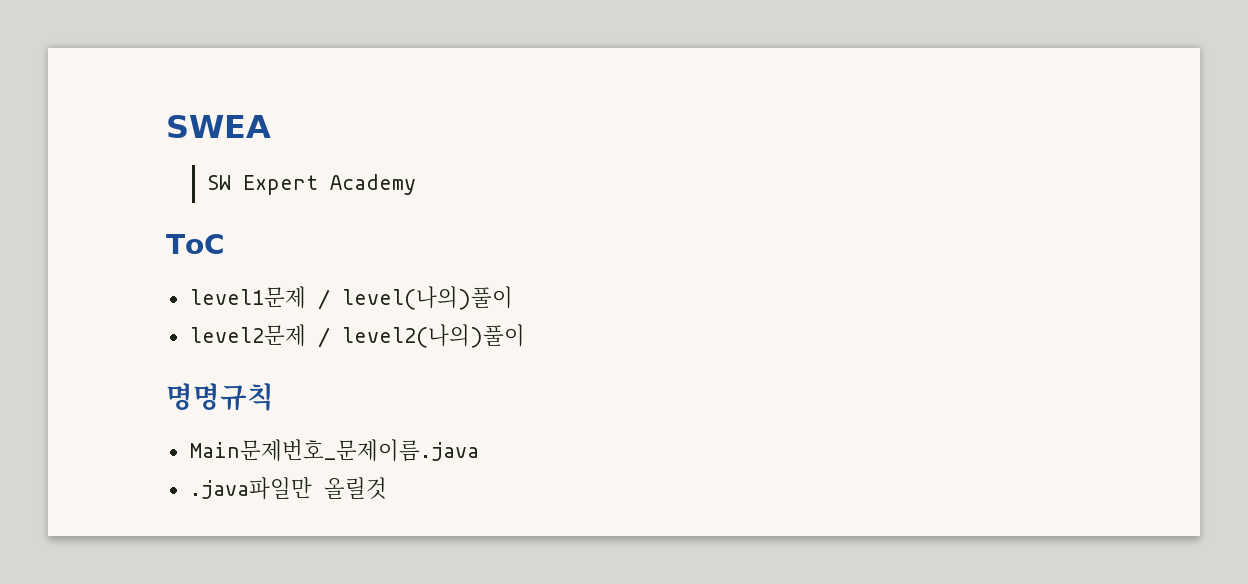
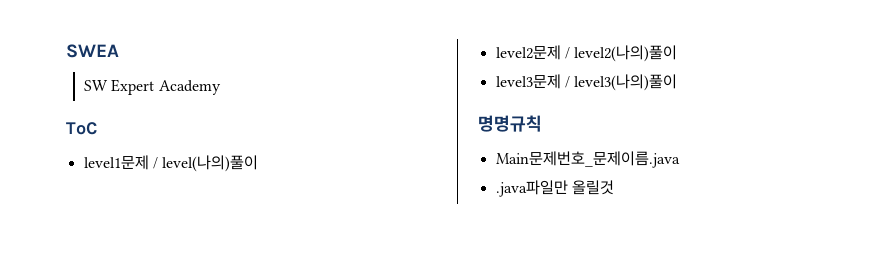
(525, 336) none -> [495,74,678,91] // level3문제 / level3(나의)풀이

